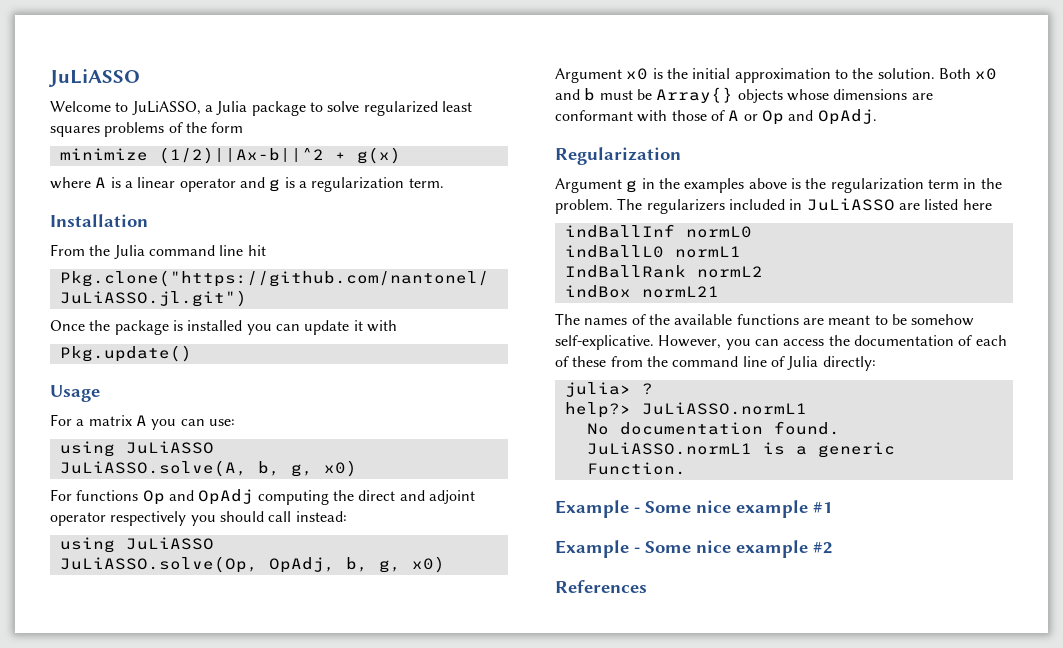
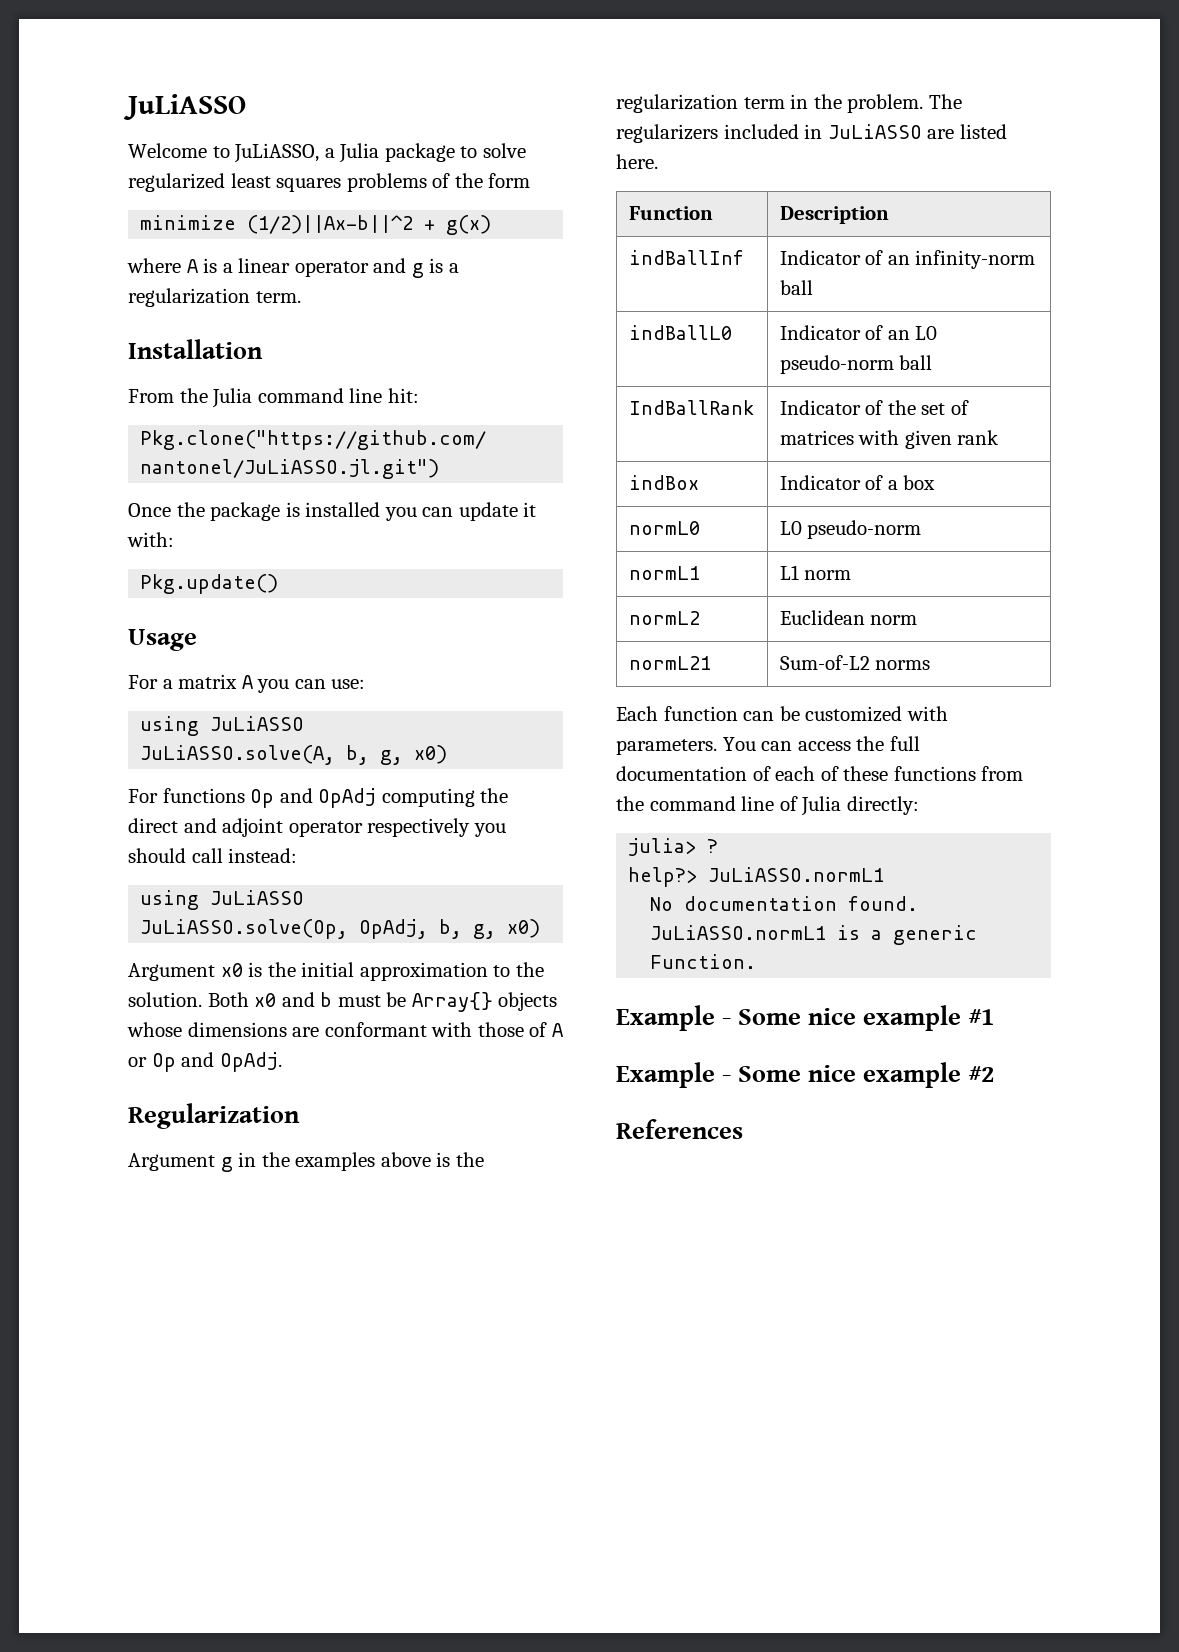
[247,245,266,256] hit -> [387,388,419,403] hit:
[366,320,397,332] with -> [127,532,174,547] with:
[962,199,992,210] [564,224,752,238] [564,245,741,258] [564,265,763,278] [564,285,719,298] [555,313,975,326] [555,335,751,350] here // indBallInf normL0 // indBallL0 normL1 // IndBallRank normL2 // indBox normL21 // The names of the available functions are meant to be somehow self-explicative. However, you -> [616,154,658,169] [628,206,713,220] [779,206,889,224] [628,250,744,265] [779,250,1036,269] [779,280,813,295] [628,325,732,340] [779,325,938,340] [779,355,933,374] [628,400,754,415] [779,400,969,415] [779,430,1000,449] [628,475,699,490] [779,475,936,490] [628,521,700,535] [779,520,922,539] [628,566,700,580] [779,565,852,580] [628,611,700,625] [779,610,918,625] [628,656,711,670] [779,655,931,670] [616,706,948,722] [616,737,756,755] here. // Function | Description // indBallInf | Indicator of an infinity-norm ball // indBallL0 | Indicator of an L0 pseudo-norm ball // IndBallRank | Indicator of the set of matrices with given rank // indBox | Indicator of a box // normL0 | L0 pseudo-norm // normL1 | L1 norm // normL2 | Euclidean norm // normL21 | Sum-of-L2 norms // Each function can be customized with parameters. You
(850, 340) none -> [889,736,920,751] full
(607, 361) none -> [893,766,976,781] functions

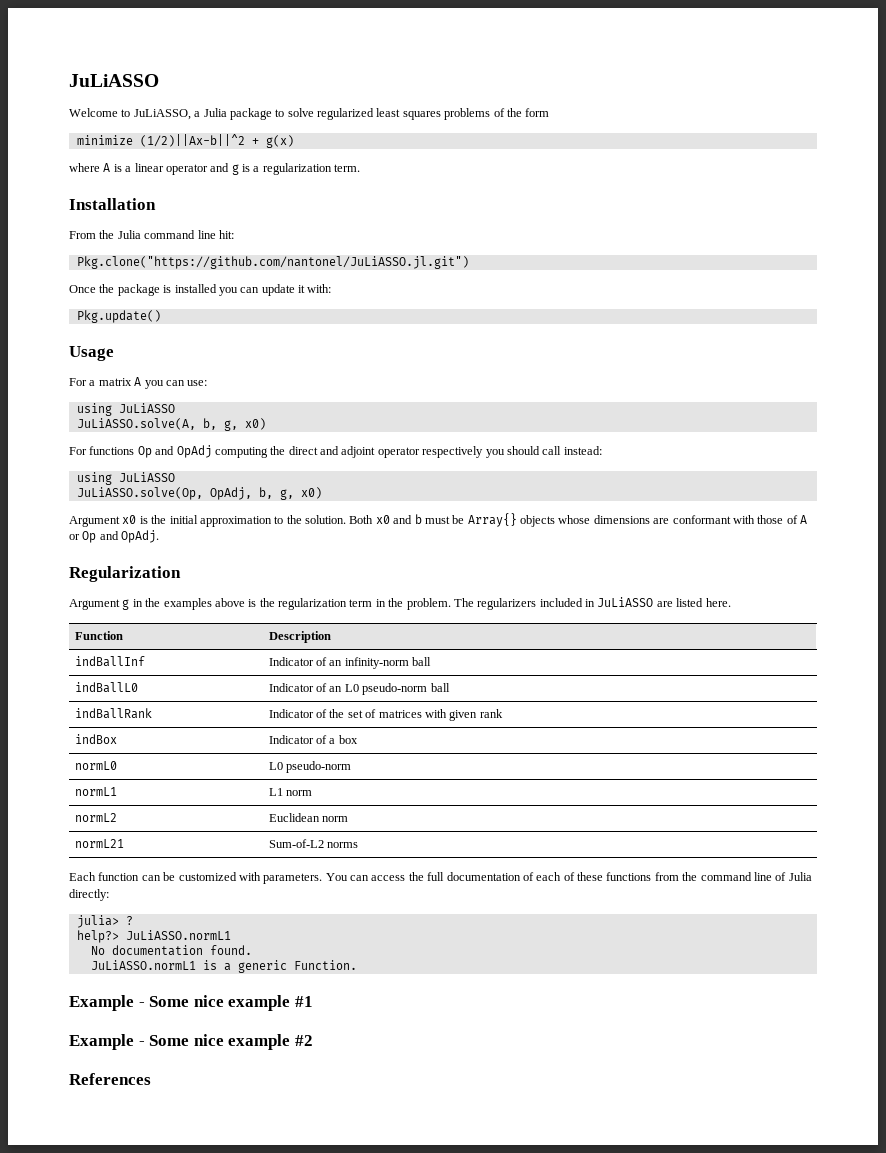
[628,400,754,415] IndBallRank -> [74,708,152,719] indBallRank

